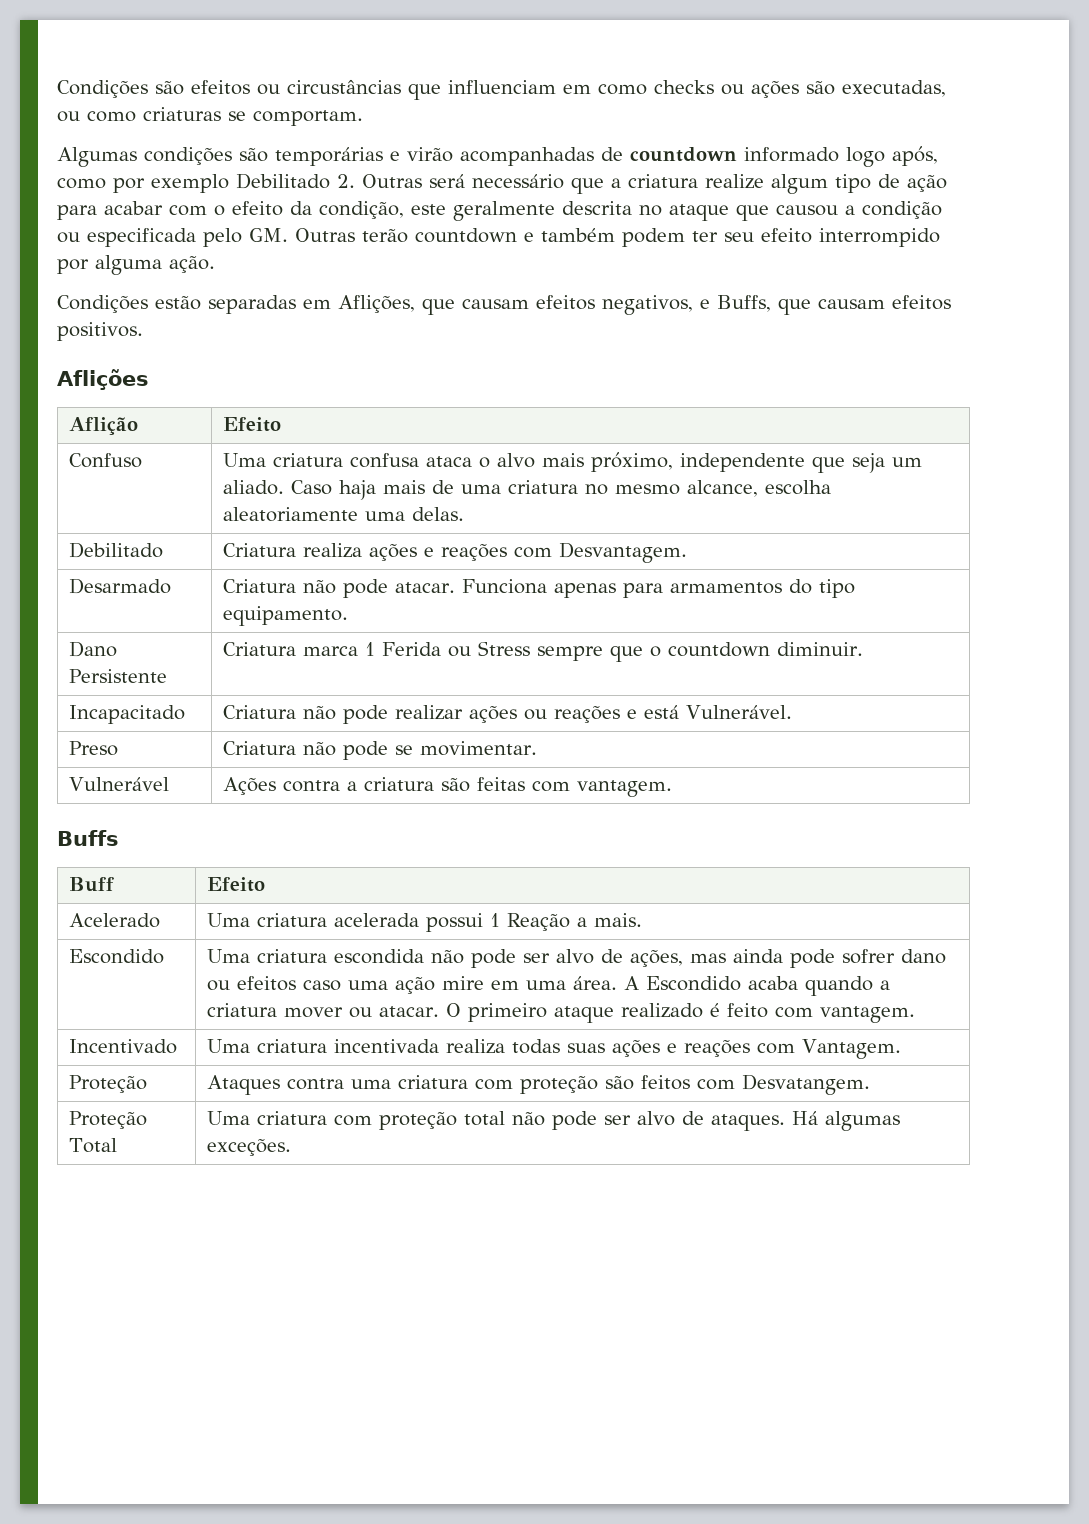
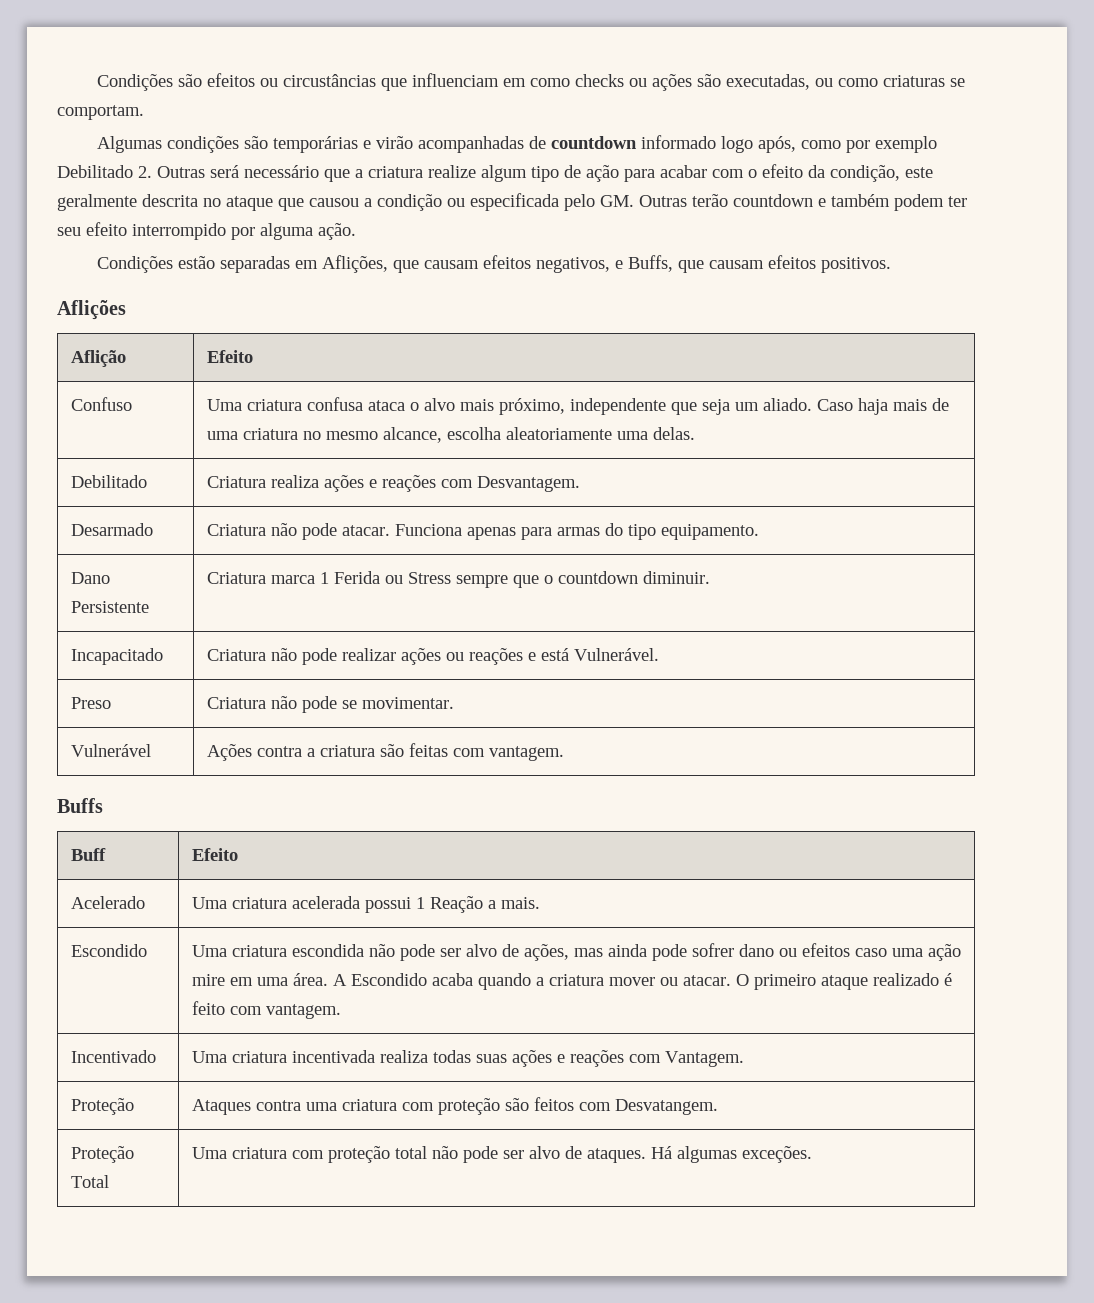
[669,582,782,594] armamentos -> [556,527,600,536] armas

